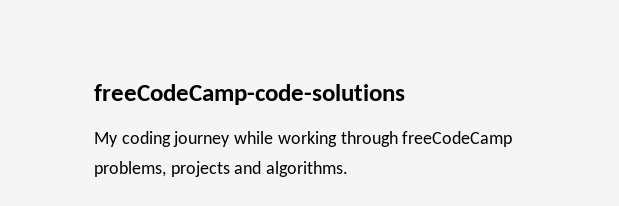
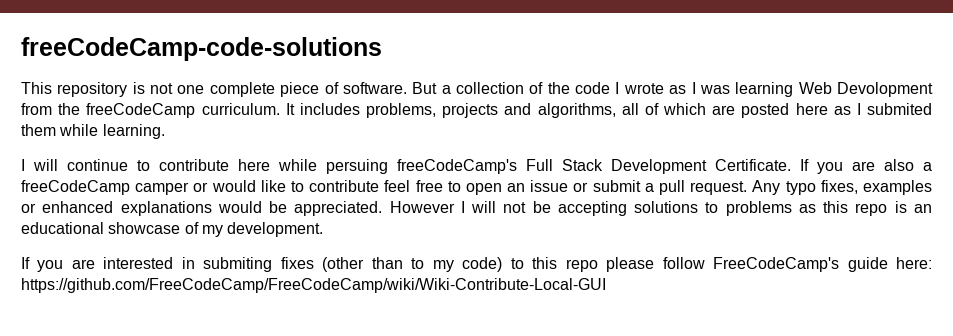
[94,131,513,147] [94,161,349,177] My coding journey while working through freeCodeCamp problems, projects and algorithms. -> [21,82,934,97] [21,103,932,118] [21,124,165,139] [21,159,932,174] [21,180,932,195] [21,201,933,216] [21,222,324,237] [21,257,933,272] [21,278,606,293] This repository is not one complete piece of software. But a collection of the code I wrote as I was learning Web Devolopment from the freeCodeCamp curriculum. It includes problems, projects and algorithms, all of which are posted here as I submited them while learning. // I will continue to contribute here while persuing freeCodeCamp's Full Stack Development Certificate. If you are also a freeCodeCamp camper or would like to contribute feel free to open an issue or submit a pull request. Any typo fixes, examples or enhanced explanations would be appreciated. However I will not be accepting solutions to problems as this repo is an educational showcase of my development. // If you are interested in submiting fixes (other than to my code) to this repo please follow FreeCodeCamp's guide here: https://github.com/FreeCodeCamp/FreeCodeCamp/wiki/Wiki-Contribute-Local-GUI

